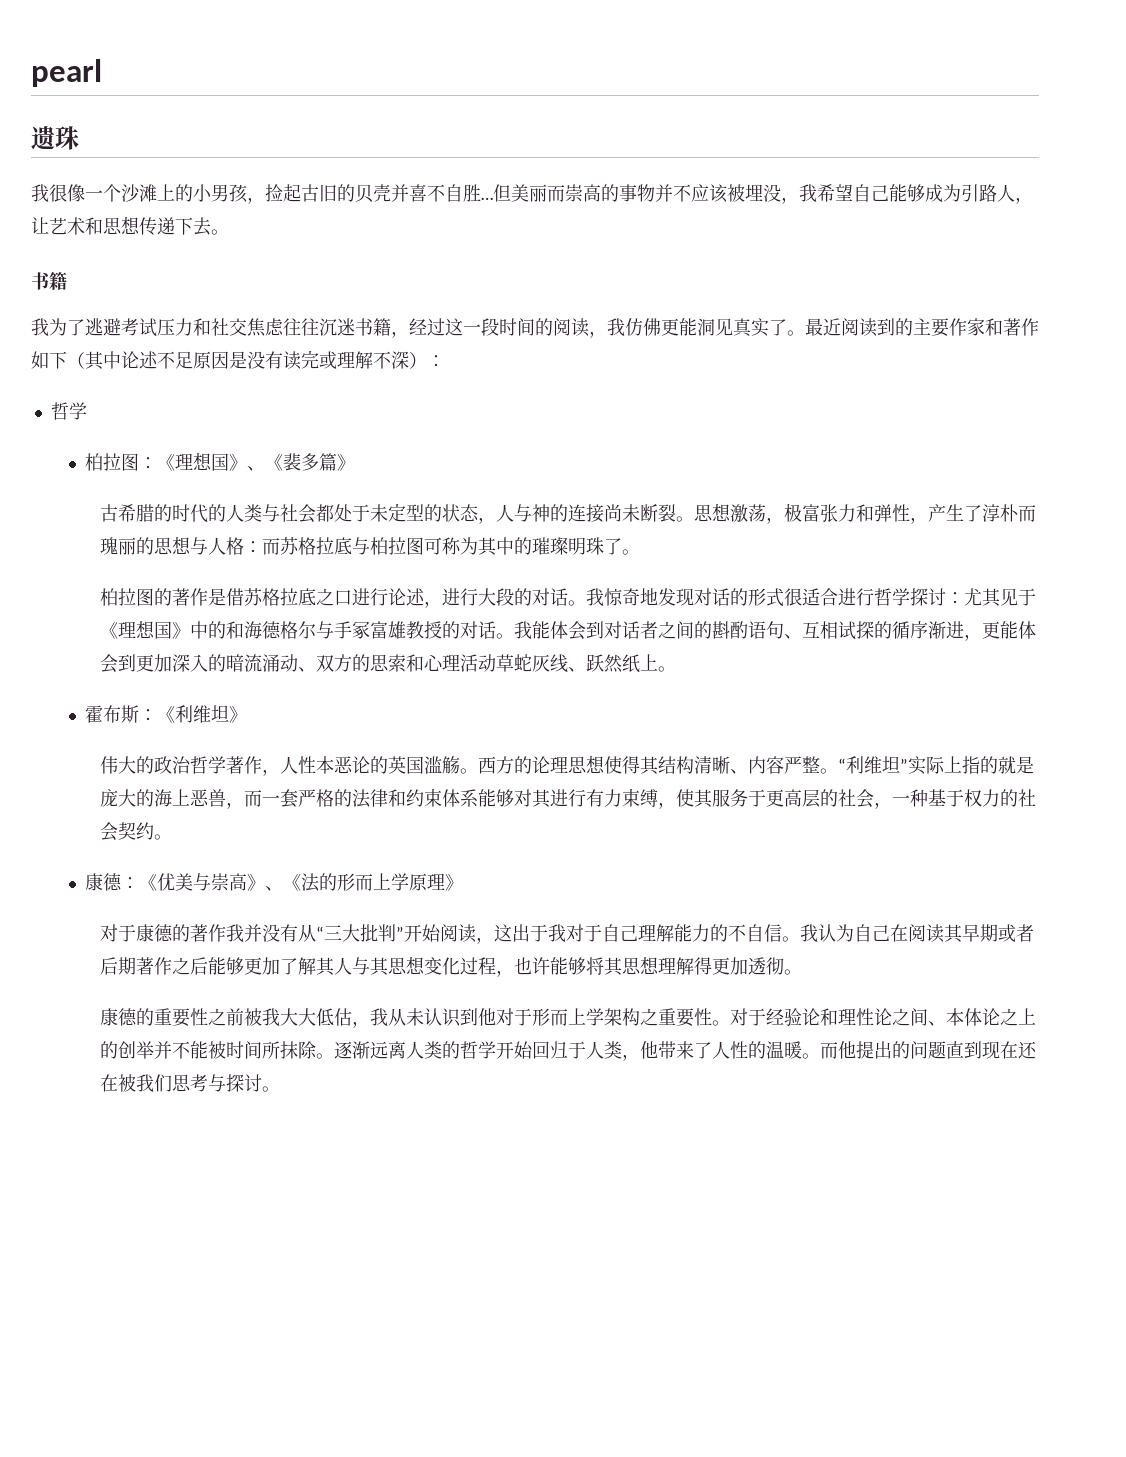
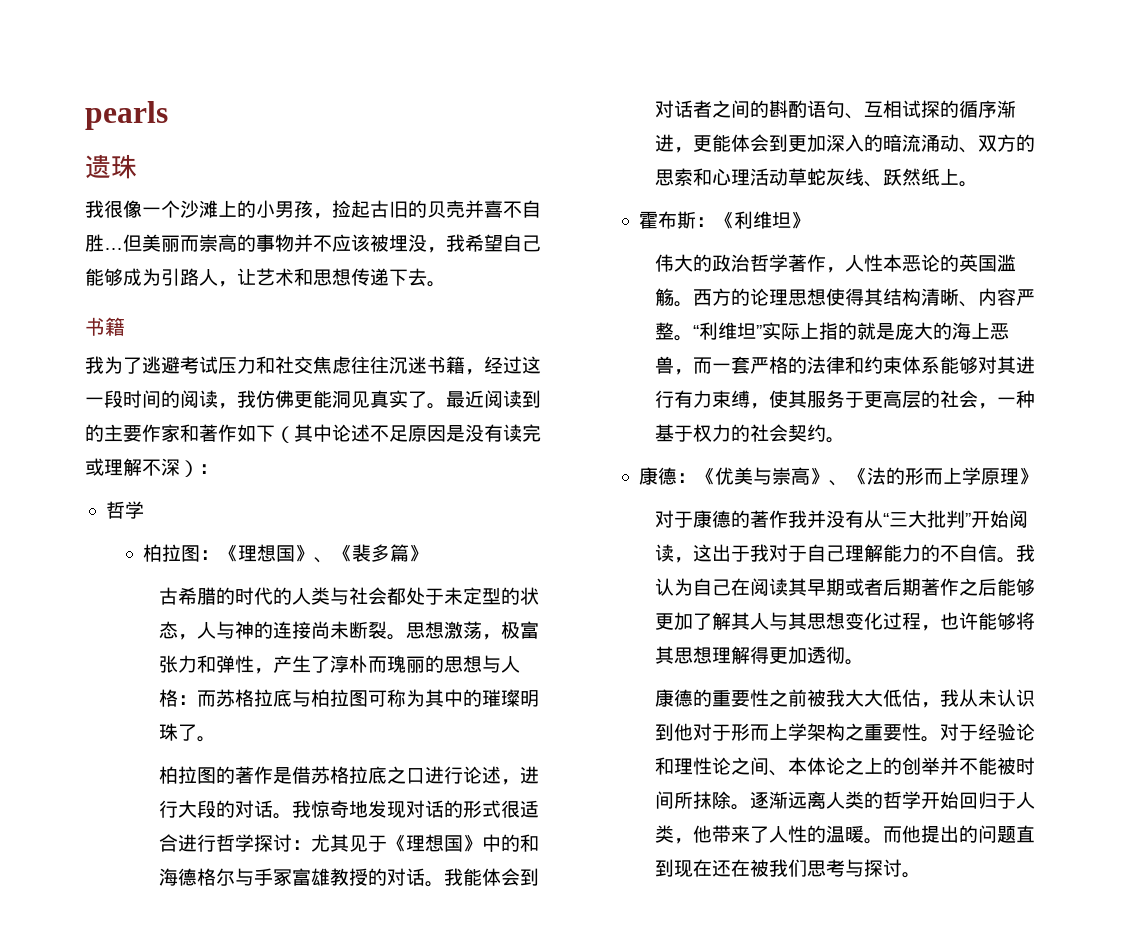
[31,59,102,87] pearl -> [85,101,168,130] pearls

